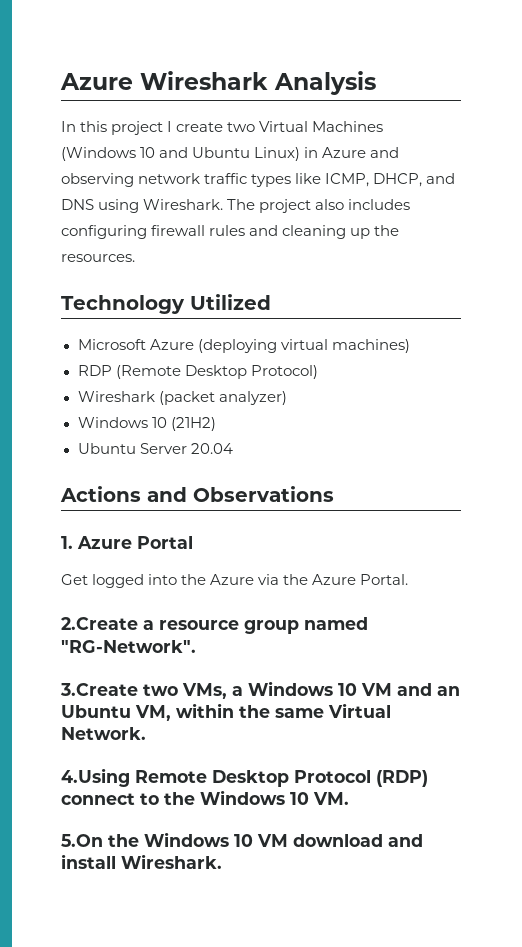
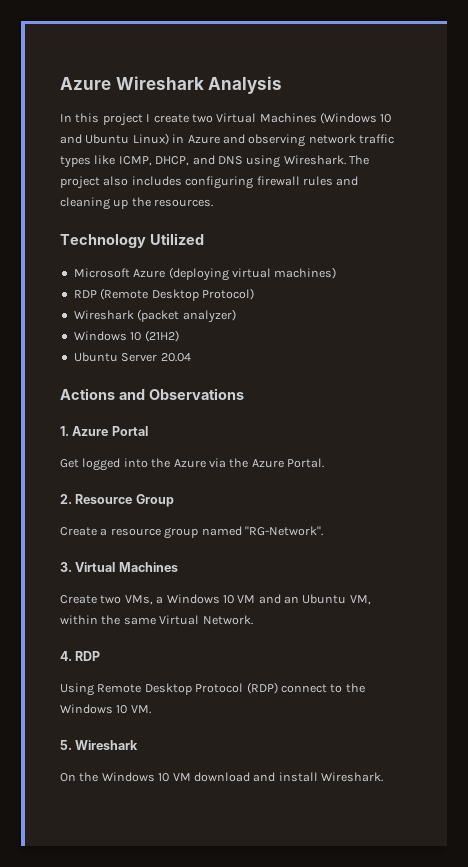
[61,617,138,630] 2.Create -> [60,494,174,507] [60,527,97,536] 2. Resource Group // Create
[60,683,138,696] 3.Create -> [60,562,178,572] [60,595,97,604] 3. Virtual Machines // Create
[61,768,130,787] 4.Using -> [60,651,101,661] [60,683,94,696] 4. RDP // Using
[61,834,103,847] 5.On -> [60,740,139,750] [60,773,76,782] 5. Wireshark // On

